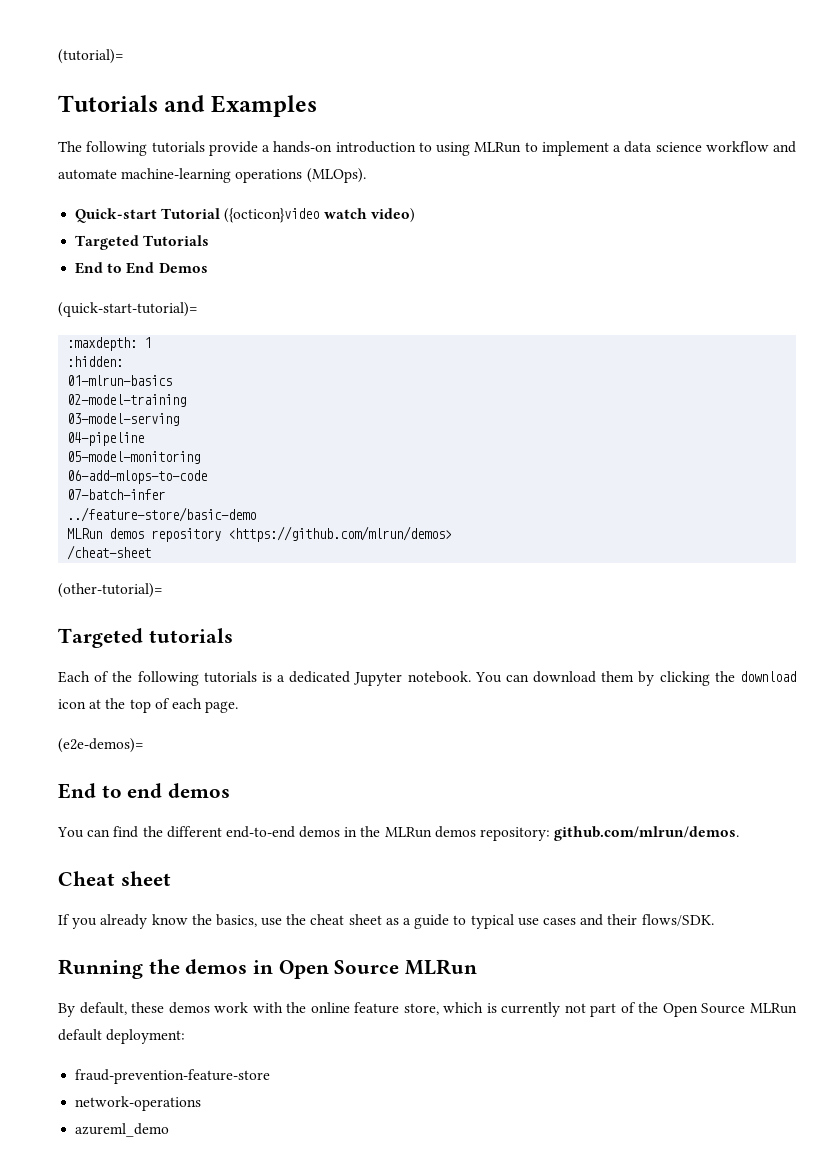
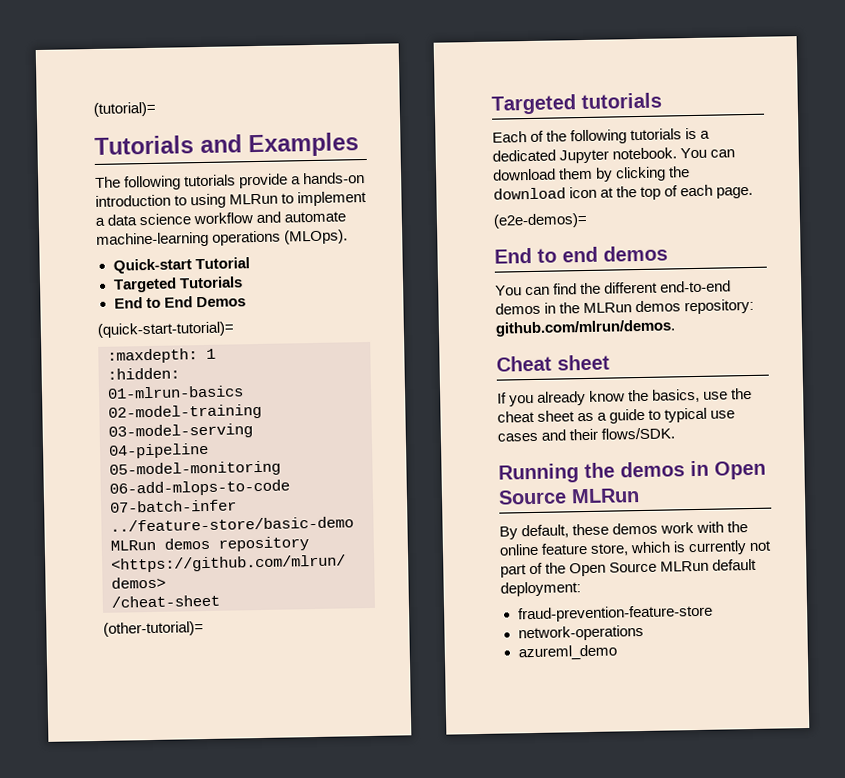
[224,208,415,223] ({octicon}video watch video) -> (250, 263) none

